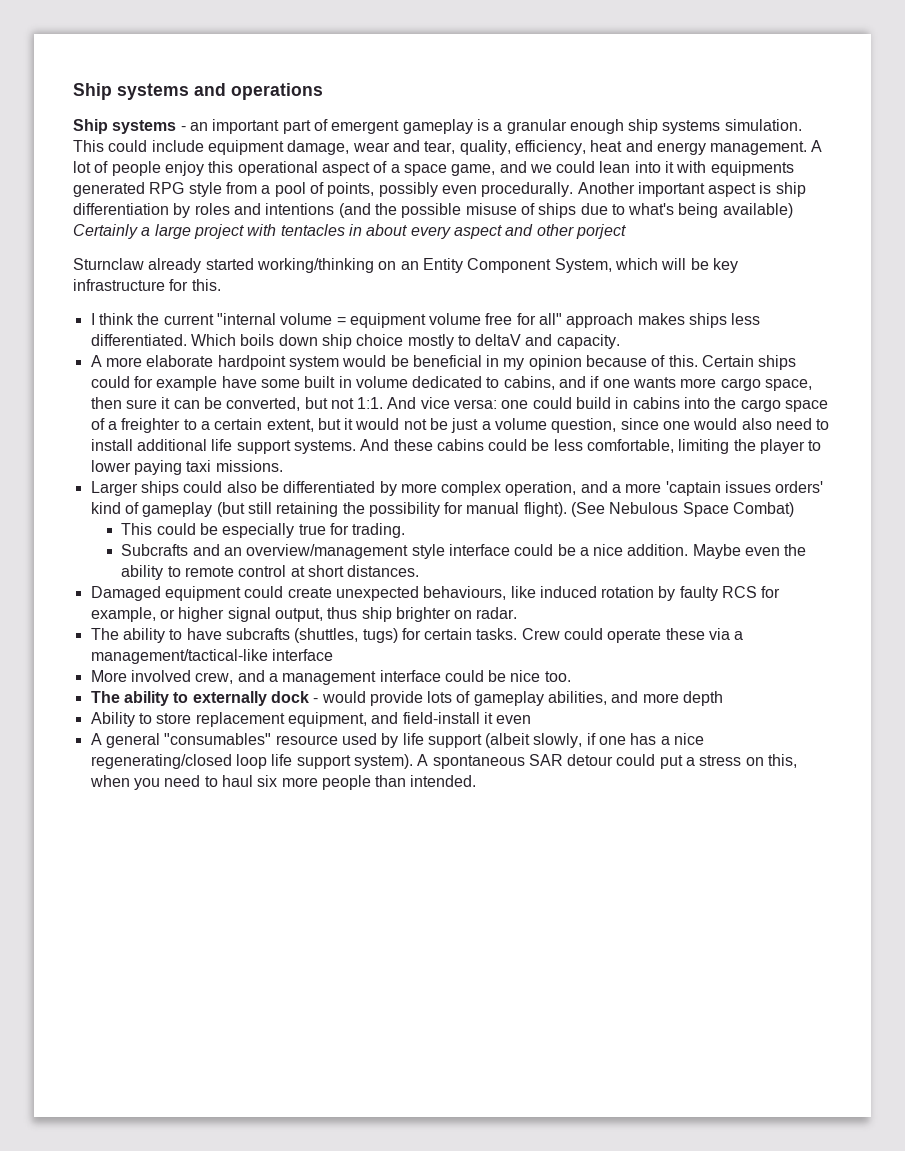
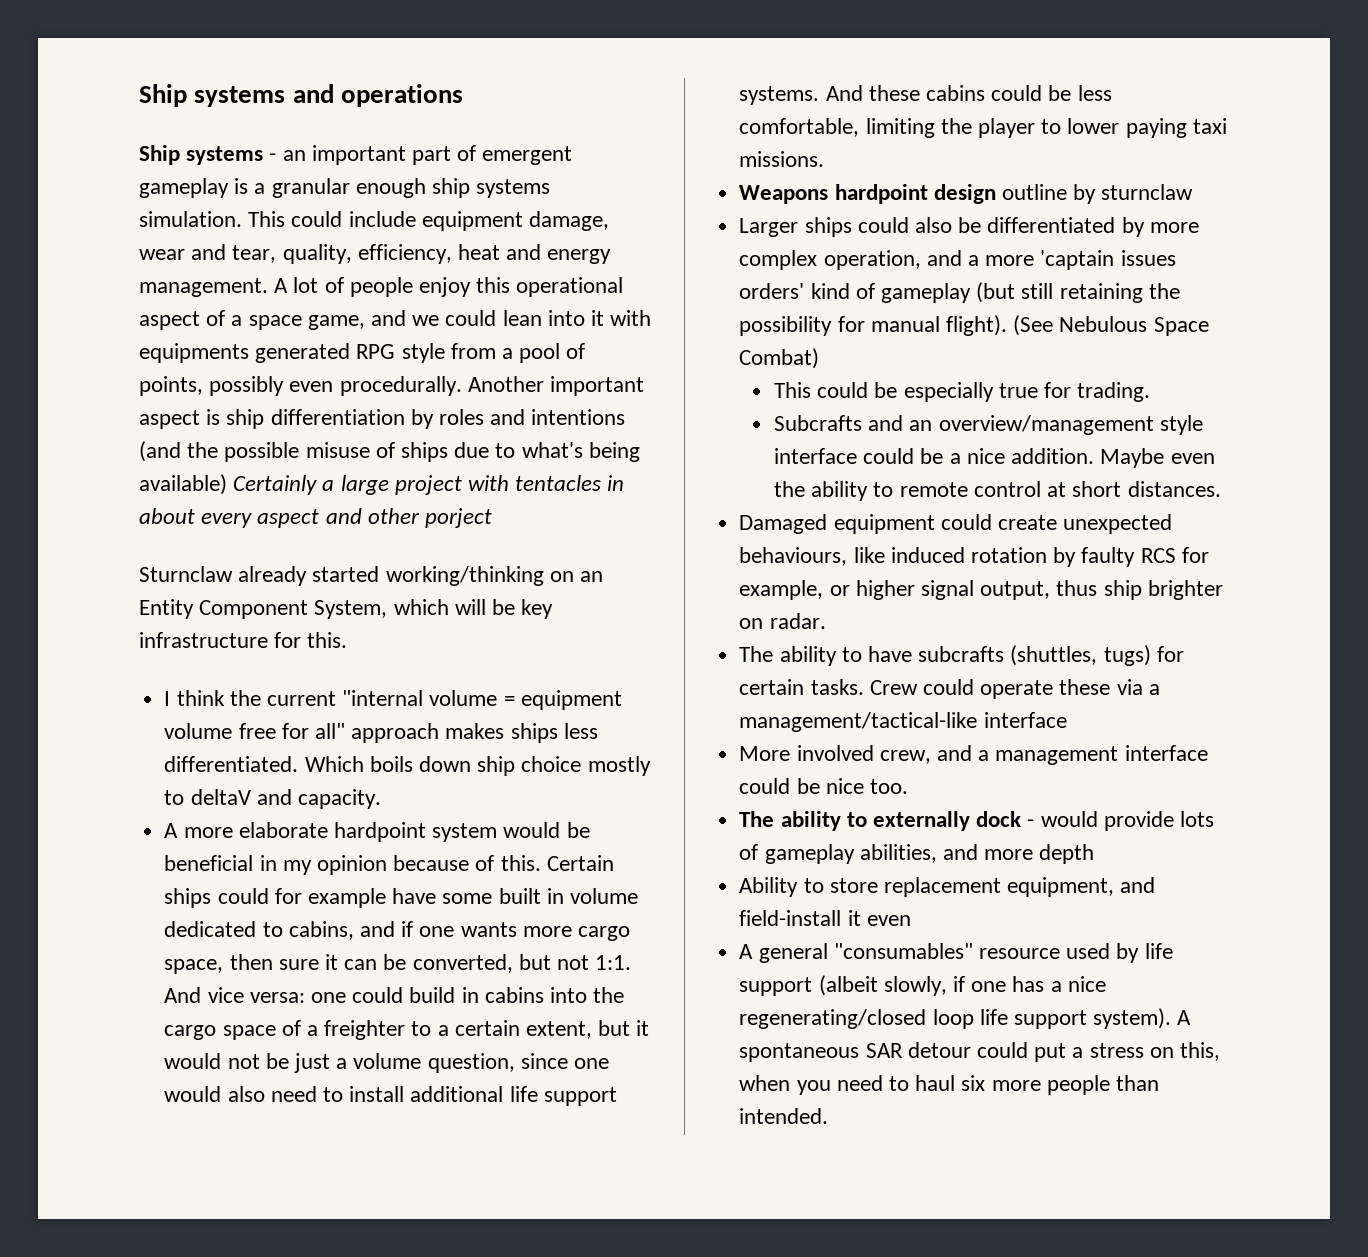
(283, 466) none -> [739,184,1194,204] // Weapons hardpoint design outline by sturnclaw

